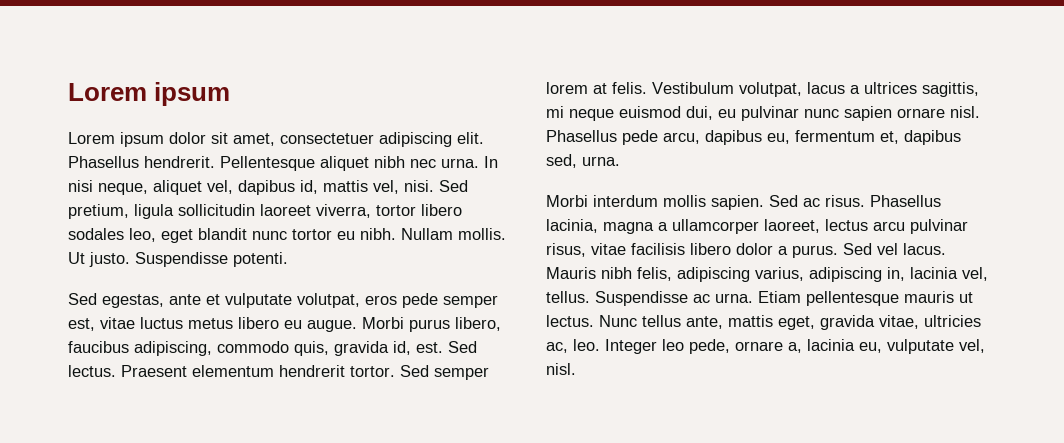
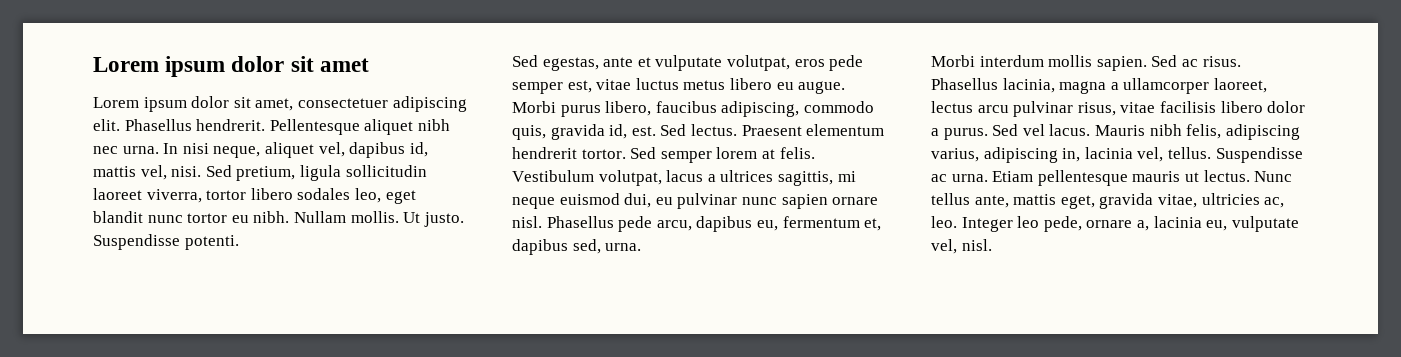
[68,82,231,106] Lorem ipsum -> [93,56,369,77] Lorem ipsum dolor sit amet

